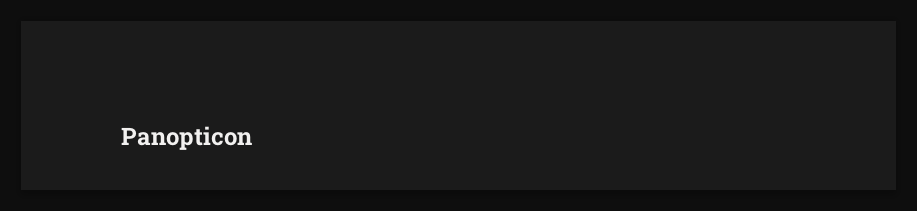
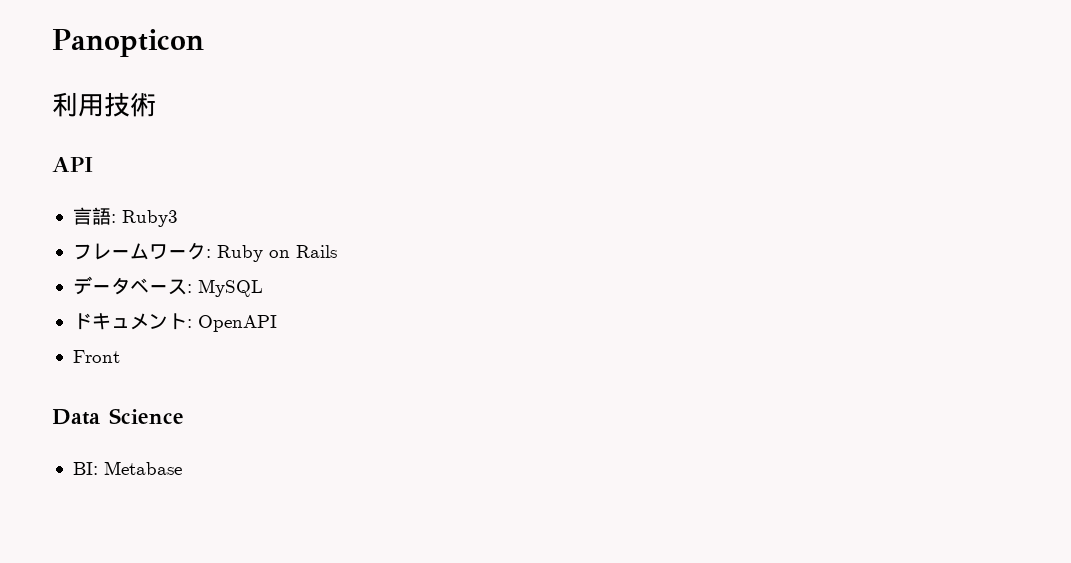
(252, 138) none -> [52,92,156,117] [52,157,93,172] [72,207,178,227] [72,242,337,262] [72,276,263,297] [72,313,277,332] [72,350,120,363] [52,408,184,425] [72,461,182,475] // 利用技術 // API // 言語: Ruby3 // フレームワーク: Ruby on Rails // データベース: MySQL // ドキュメント: OpenAPI // Front // Data Science // BI: Metabase

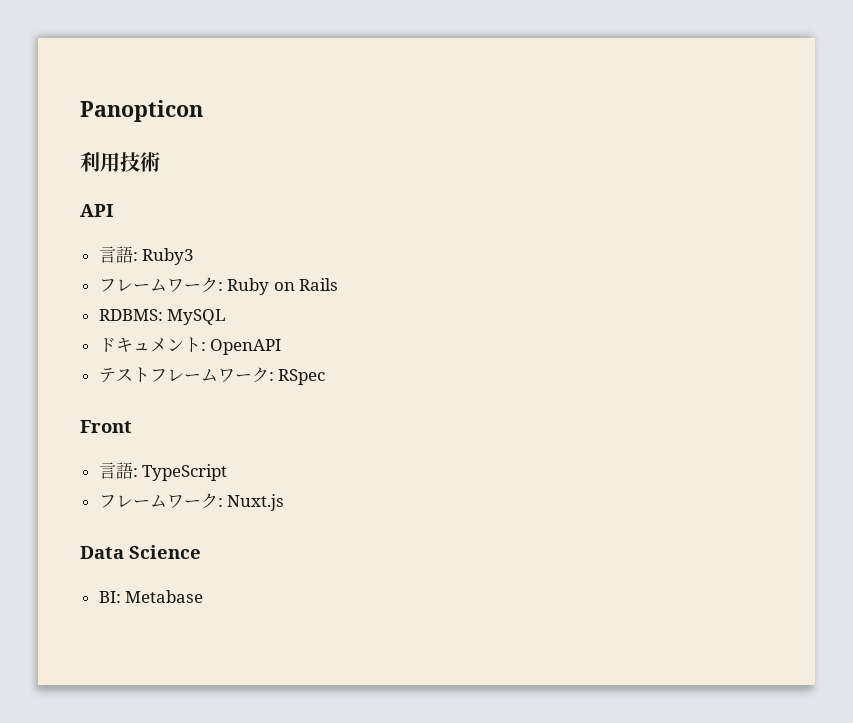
[72,276,192,295] データベース: -> [98,309,163,321] RDBMS:
[72,350,120,363] Front -> [98,367,326,385] [80,420,132,433] [98,462,228,481] [98,493,285,511] テストフレームワーク: RSpec // Front // 言語: TypeScript // フレームワーク: Nuxt.js

